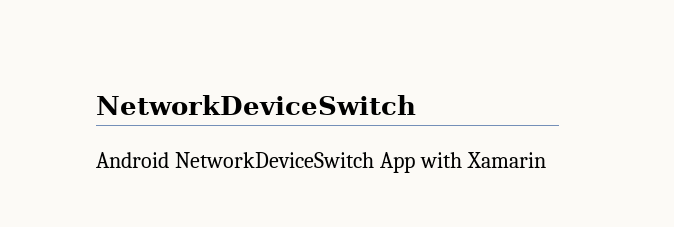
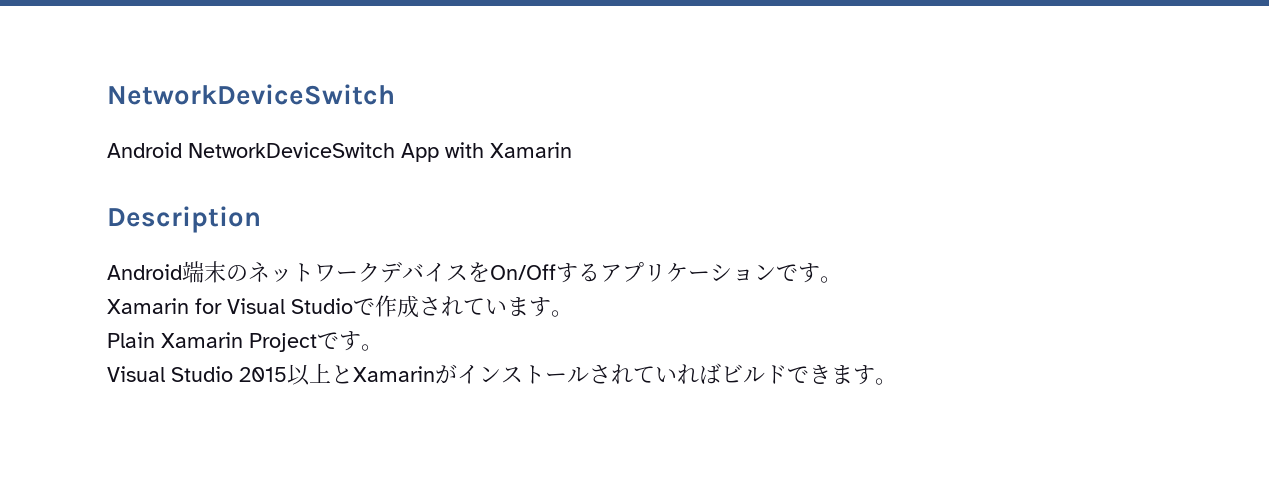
(546, 160) none -> [107,206,261,233] [107,261,842,283] [107,295,573,318] [107,331,383,352] [107,363,897,386] // Description // Android端末のネットワークデバイスをOn/Offするアプリケーションです。 // Xamarin for Visual Studioで作成されています。 // Plain Xamarin Projectです。 // Visual Studio 2015以上とXamarinがインストールされていればビルドできます。

